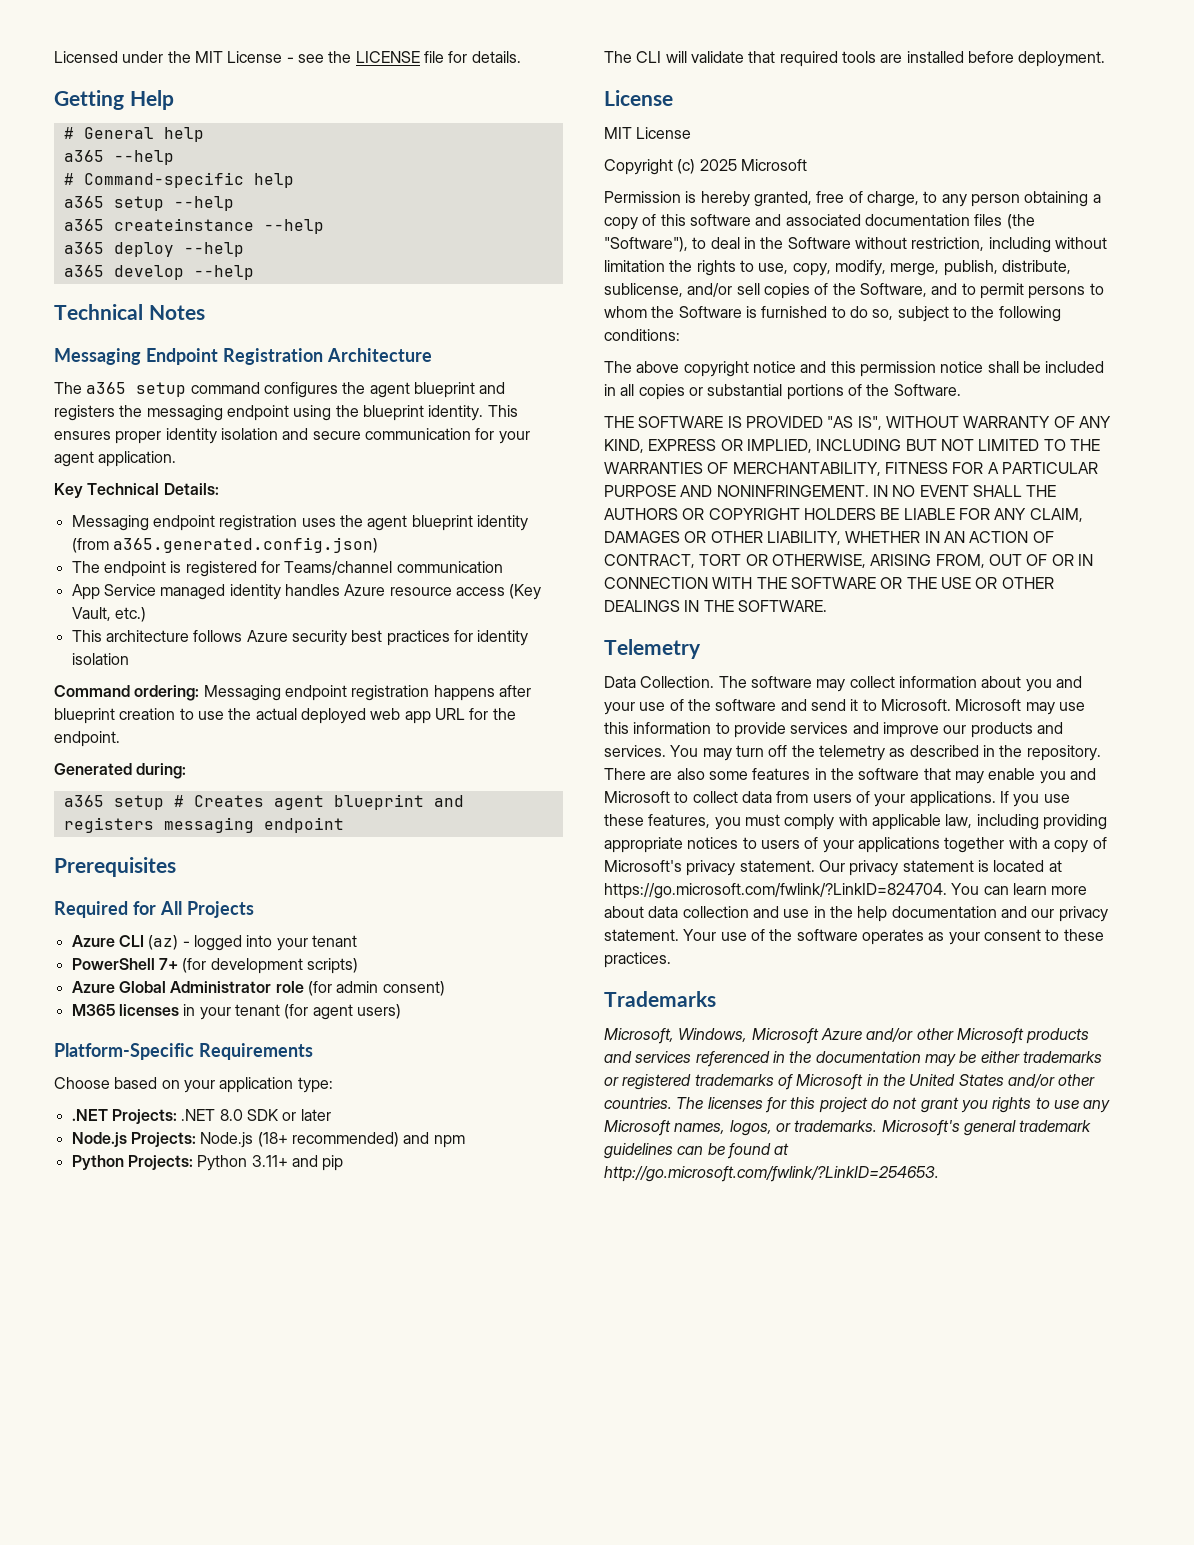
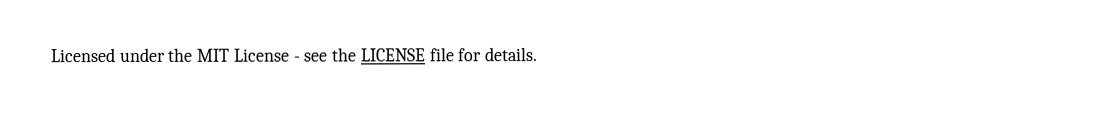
[54,90,174,110] [63,127,204,142] [63,150,174,165] [63,172,294,188] [63,196,234,211] [63,218,324,234] [63,242,244,257] [63,265,254,280] [54,304,205,320] [54,348,432,365] [54,382,506,398] [54,405,518,421] [54,428,530,444] [54,451,177,467] [54,483,219,498] [71,515,528,531] [71,537,378,553] [71,561,503,577] [71,584,542,600] [71,607,146,622] [71,630,529,646] [71,653,129,665] [54,685,531,701] [54,708,516,724] [54,731,120,747] [54,763,187,779] [63,794,464,810] [63,817,344,833] [54,857,176,877] [54,901,254,918] [71,935,357,951] [71,958,358,974] [71,981,445,996] [71,1004,401,1020] [54,1043,313,1060] [54,1077,333,1093] [71,1109,331,1124] [71,1132,465,1148] [71,1155,344,1171] [604,51,1106,67] [604,90,673,106] [604,127,692,139] [604,159,807,175] [604,191,1101,207] [604,214,1035,230] [604,237,1107,253] [604,260,1071,276] [604,283,1104,299] [604,306,1061,322] [604,329,680,341] [604,361,1105,377] [604,384,961,400] [604,416,1111,430] [604,439,1100,453] [604,462,1098,476] [604,485,1057,497] [604,508,1083,522] [604,531,1054,545] [604,554,1093,568] [604,577,1054,589] [604,600,827,612] [604,639,701,659] [604,676,1082,692] [604,699,1085,715] [604,722,1063,738] [604,745,1101,761] [604,768,1096,784] [604,791,1070,807] [604,814,1107,830] [604,837,1107,853] [604,860,1062,876] [604,883,1088,899] [604,906,1108,922] [604,929,1104,945] [604,952,671,968] [604,991,716,1007] [604,1028,1090,1044] [604,1051,1102,1067] [604,1074,1096,1090] [604,1097,1111,1113] [604,1120,1092,1136] [604,1143,790,1159] [604,1166,939,1182] // Getting Help // # General help // a365 --help // # Command-specific help // a365 setup --help // a365 createinstance --help // a365 deploy --help // a365 develop --help // Technical Notes // Messaging Endpoint Registration Architecture // The a365 setup command configures the agent blueprint and registers the messaging endpoint using the blueprint identity. This ensures proper identity isolation and secure communication for your agent application. // Key Technical Details: // Messaging endpoint registration uses the agent blueprint identity (from a365.generated.config.json) // The endpoint is registered for Teams/channel communication // App Service managed identity handles Azure resource access (Key Vault, etc.) // This architecture follows Azure security best practices for identity isolation // Command ordering: Messaging endpoint registration happens after blueprint creation to use the actual deployed web app URL for the endpoint. // Generated during: // a365 setup # Creates agent blueprint and registers messaging endpoint // Prerequisites // Required for All Projects // Azure CLI (az) - logged into your tenant // PowerShell 7+ (for development scripts) // Azure Global Administrator role (for admin consent) // M365 licenses in your tenant (for agent users) // Platform-Specific Requirements // Choose based on your application type: // .NET Projects: .NET 8.0 SDK or later // Node.js Projects: Node.js (18+ recommended) and npm // Python Projects: Python 3.11+ and pip // The CLI will validate that required tools are installed before deployment. // License // MIT License // Copyright (c) 2025 Microsoft // Permission is hereby granted, free of charge, to any person obtaining a copy of this software and associated documentation files (the "Software"), to deal in the Software without restriction, including without limitation the rights to use, copy, modify, merge, publish, distribute, sublicense, and/or sell copies of the Software, and to permit persons to whom the Software is furnished to do so, subject to the following conditions: // The above copyright notice and this permission notice shall be included in all copies or substantial portions of the Software. // THE SOFTWARE IS PROVIDED "AS IS", WITHOUT WARRANTY OF ANY KIND, EXPRESS OR IMPLIED, INCLUDING BUT NOT LIMITED TO THE WARRANTIES OF MERCHANTABILITY, FITNESS FOR A PARTICULAR PURPOSE AND NONINFRINGEMENT. IN NO EVENT SHALL THE AUTHORS OR COPYRIGHT HOLDERS BE LIABLE FOR ANY CLAIM, DAMAGES OR OTHER LIABILITY, WHETHER IN AN ACTION OF CONTRACT, TORT OR OTHERWISE, ARISING FROM, OUT OF OR IN CONNECTION WITH THE SOFTWARE OR THE USE OR OTHER DEALINGS IN THE SOFTWARE. // Telemetry // Data Collection. The software may collect information about you and your use of the software and send it to Microsoft. Microsoft may use this information to provide services and improve our products and services. You may turn off the telemetry as described in the repository. There are also some features in the software that may enable you and Microsoft to collect data from users of your applications. If you use these features, you must comply with applicable law, including providing appropriate notices to users of your applications together with a copy of Microsoft's privacy statement. Our privacy statement is located at https://go.microsoft.com/fwlink/?LinkID=824704. You can learn more about data collection and use in the help documentation and our privacy statement. Your use of the software operates as your consent to these practices. // Trademarks // Microsoft, Windows, Microsoft Azure and/or other Microsoft products and services referenced in the documentation may be either trademarks or registered trademarks of Microsoft in the United States and/or other countries. The licenses for this project do not grant you rights to use any Microsoft names, logos, or trademarks. Microsoft's general trademark guidelines can be found at http://go.microsoft.com/fwlink/?LinkID=254653. -> (537, 54) none

